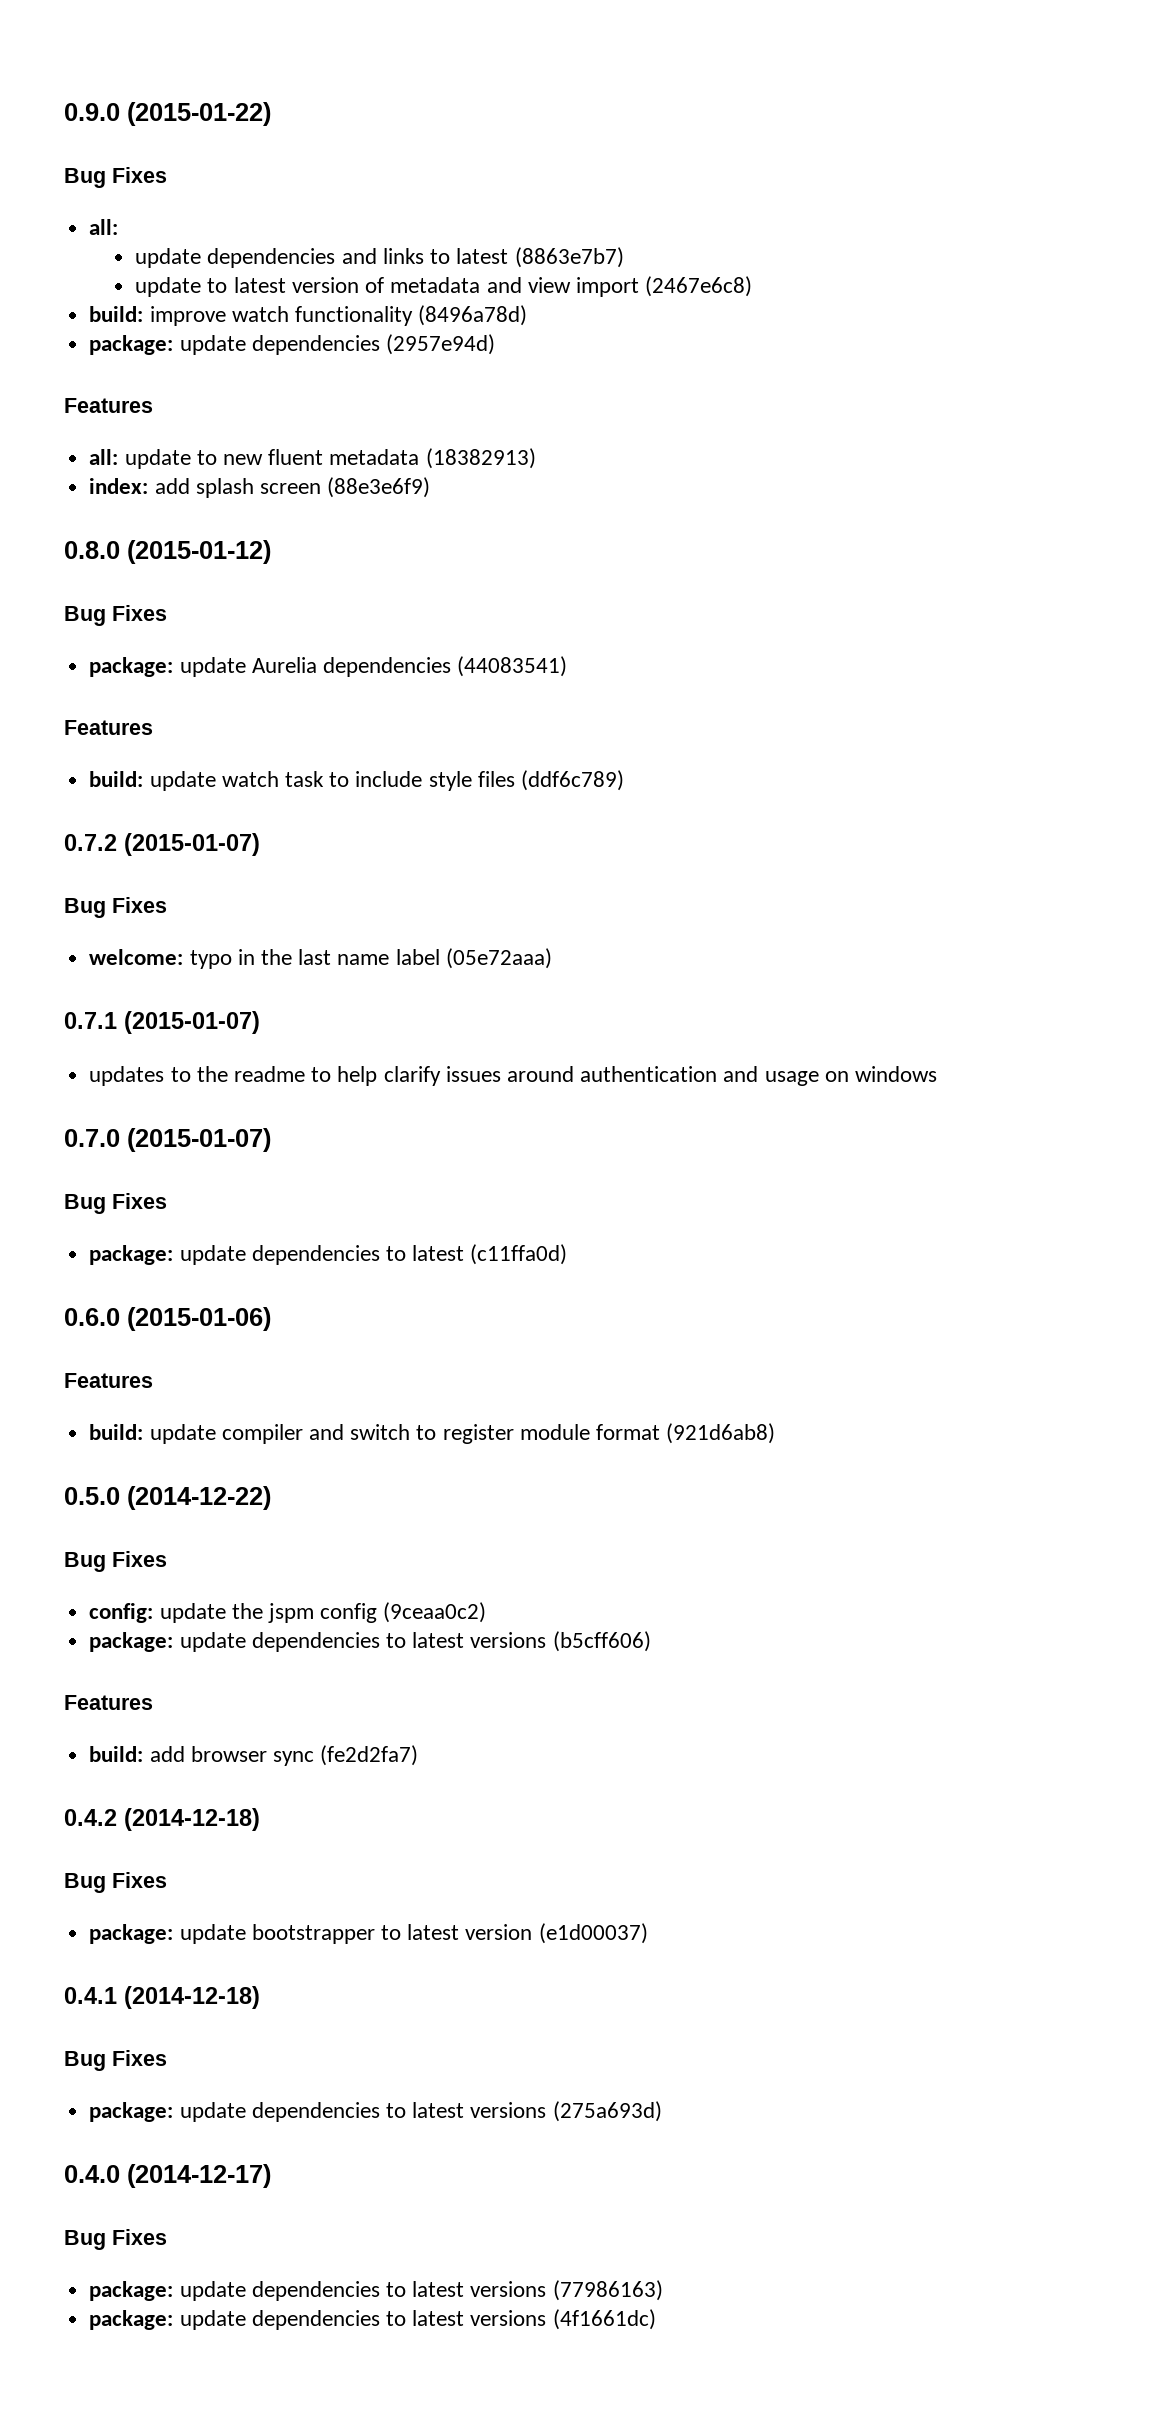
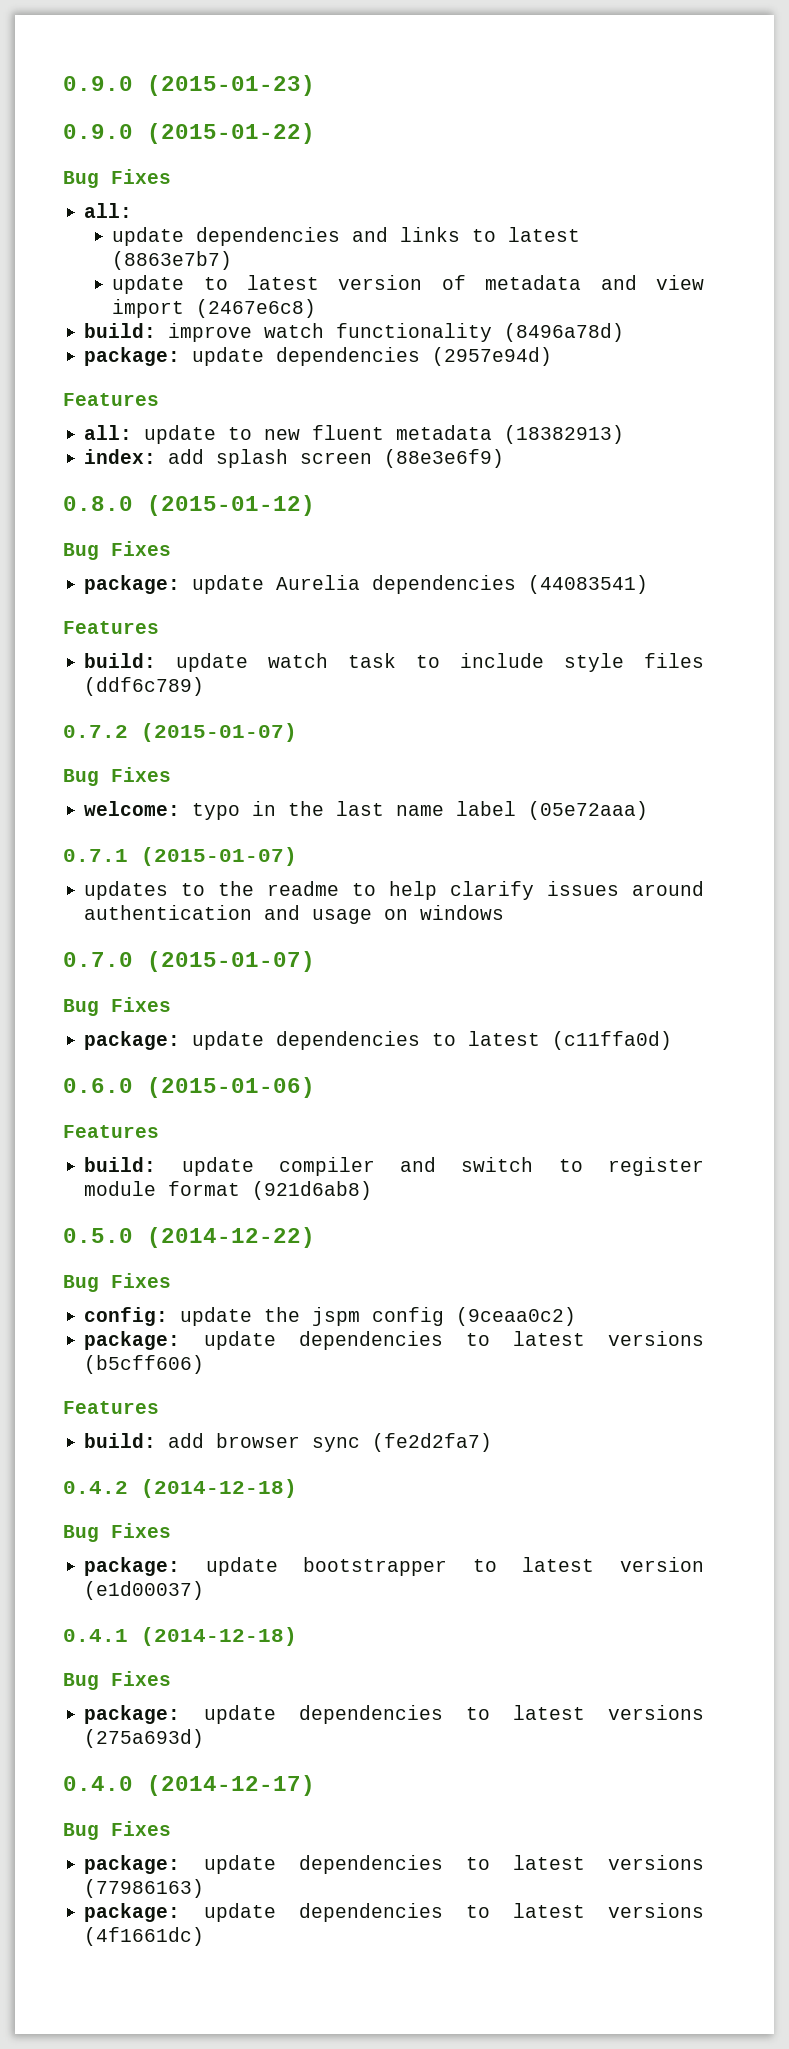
[64,103,120,121] 0.9.0 -> [63,75,315,96] [63,124,133,139] 0.9.0 (2015-01-23) // 0.9.0

